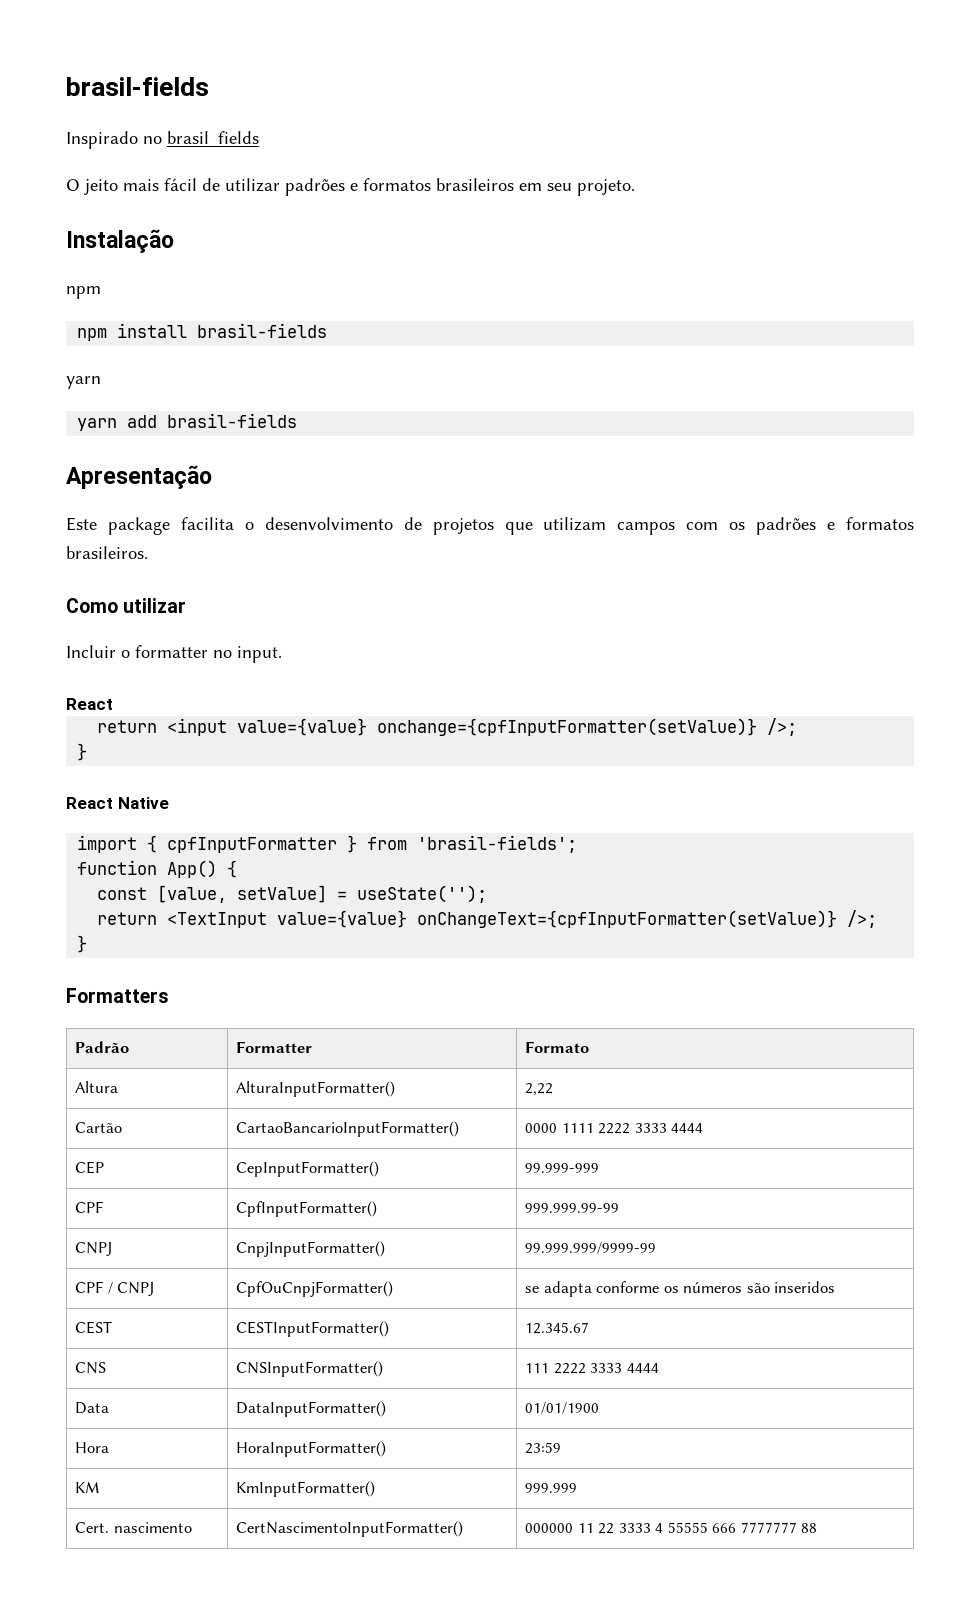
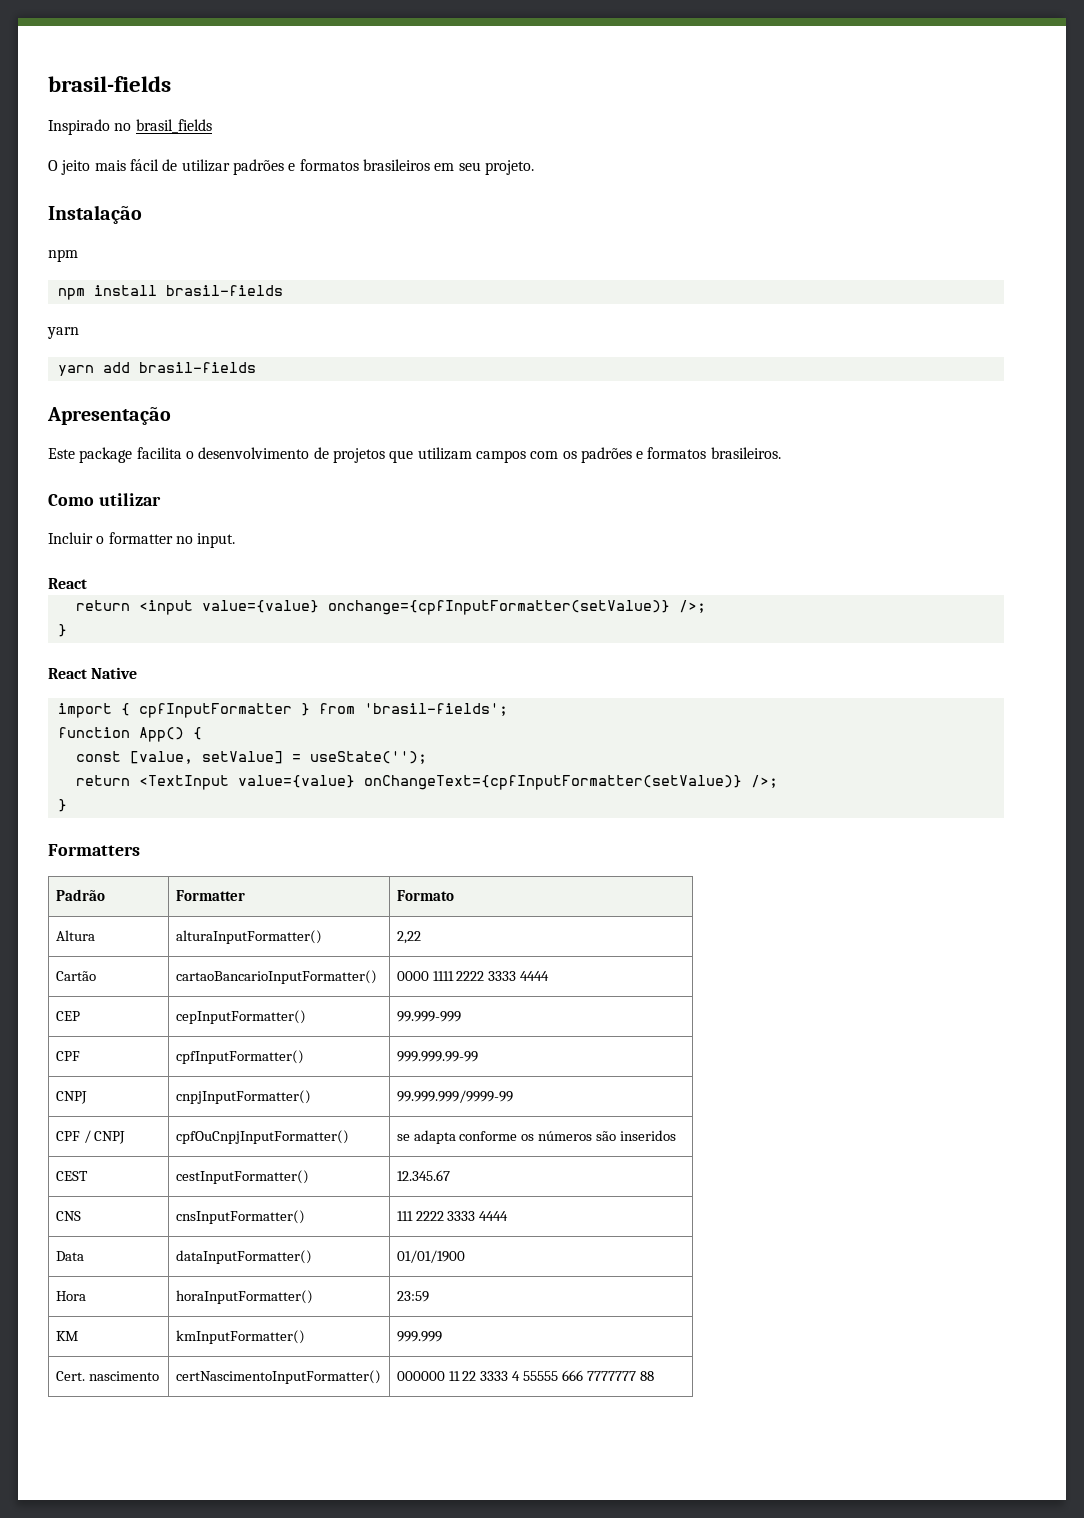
[236,1081,396,1097] AlturaInputFormatter() -> [175,930,322,944] alturaInputFormatter()
[236,1121,460,1137] CartaoBancarioInputFormatter() -> [175,970,377,984] cartaoBancarioInputFormatter()
[236,1161,380,1177] CepInputFormatter() -> [175,1010,306,1024] cepInputFormatter()
[236,1201,378,1217] CpfInputFormatter() -> [175,1050,304,1064] cpfInputFormatter()
[236,1241,386,1257] CnpjInputFormatter() -> [175,1090,311,1104] cnpjInputFormatter()
[236,1281,394,1297] CpfOuCnpjFormatter() -> [175,1130,349,1144] cpfOuCnpjInputFormatter()
[236,1321,390,1337] CESTInputFormatter() -> [175,1170,309,1184] cestInputFormatter()
[236,1361,384,1377] CNSInputFormatter() -> [175,1210,305,1224] cnsInputFormatter()
[236,1401,387,1417] DataInputFormatter() -> [175,1250,312,1264] dataInputFormatter()
[236,1441,387,1457] HoraInputFormatter() -> [175,1290,313,1304] horaInputFormatter()
[236,1481,376,1497] KmInputFormatter() -> [175,1330,305,1344] kmInputFormatter()
[236,1521,464,1537] CertNascimentoInputFormatter() -> [175,1370,381,1384] certNascimentoInputFormatter()

